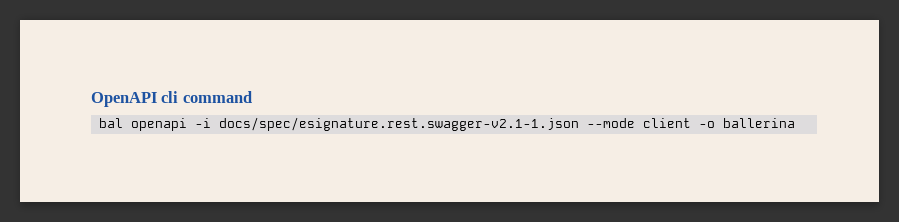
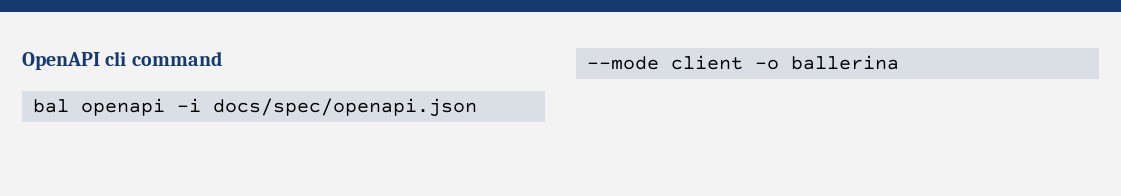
[219,117,580,131] docs/spec/esignature.rest.swagger-v2.1-1.json -> [212,98,477,117] docs/spec/openapi.json

